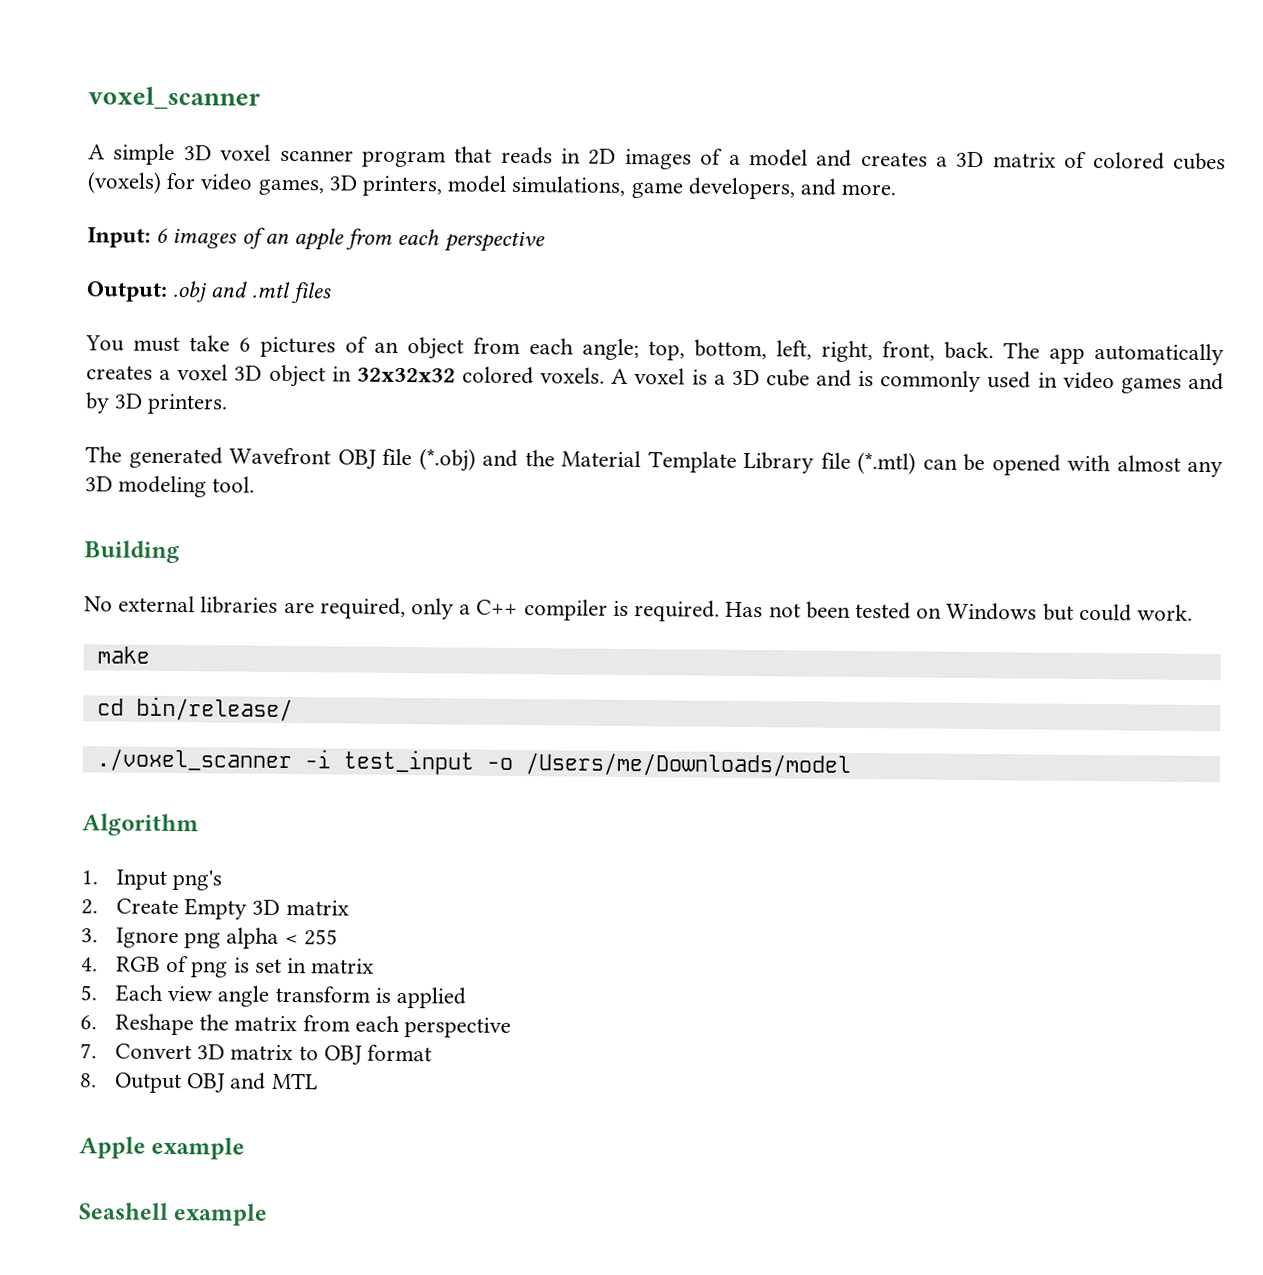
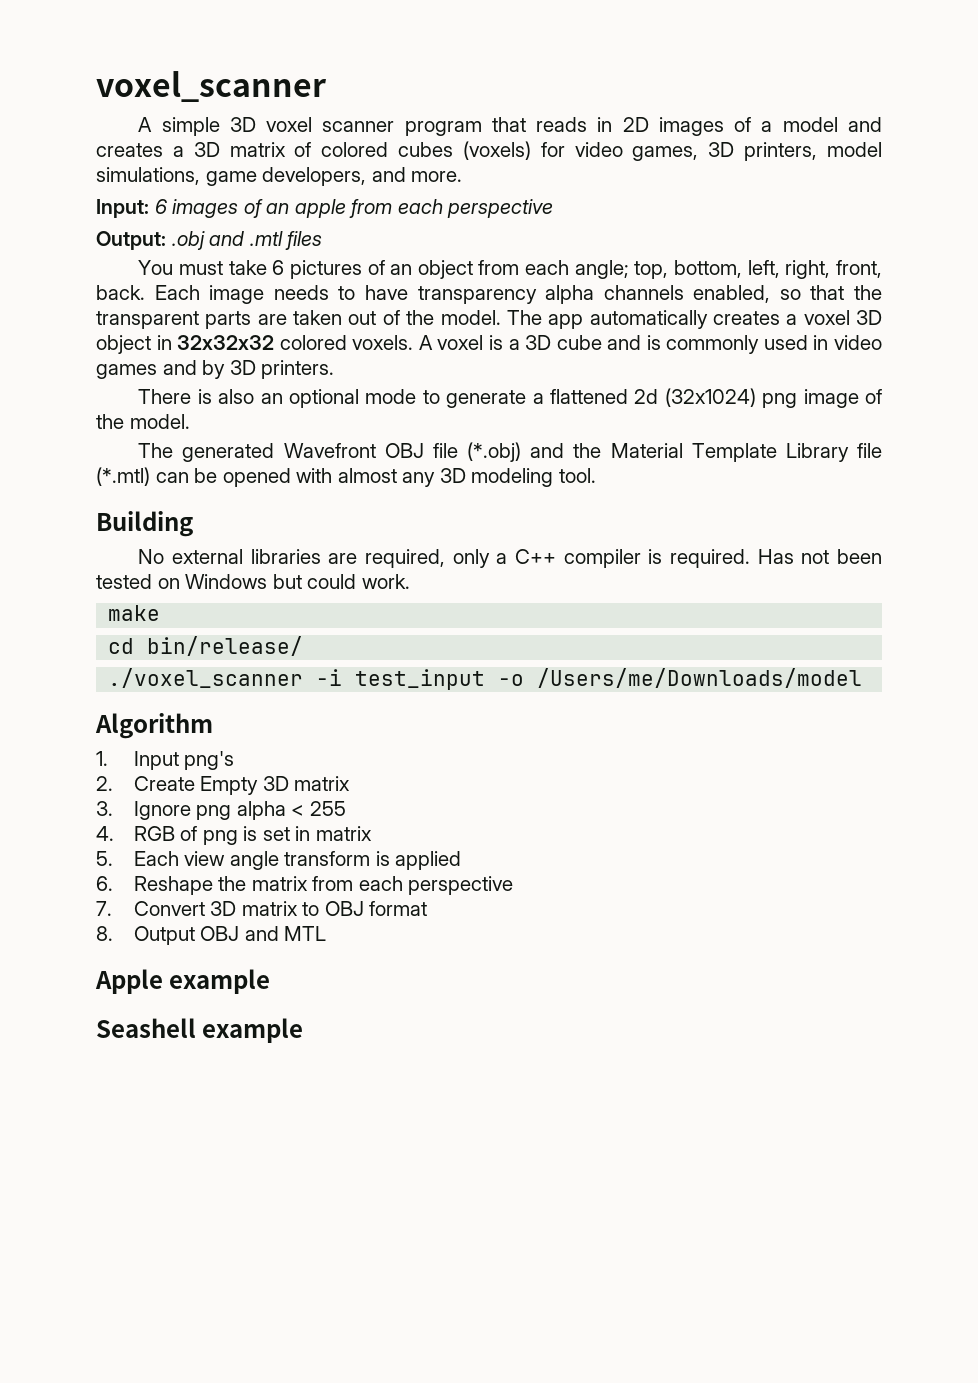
(994, 350) none -> [154,285,883,304] [96,310,501,329] Each image needs to have transparency alpha channels enabled, so that the transparent parts are taken out of the model.
(229, 404) none -> [138,388,882,408] [96,414,190,429] // There is also an optional mode to generate a flattened 2d (32x1024) png image of the model.

